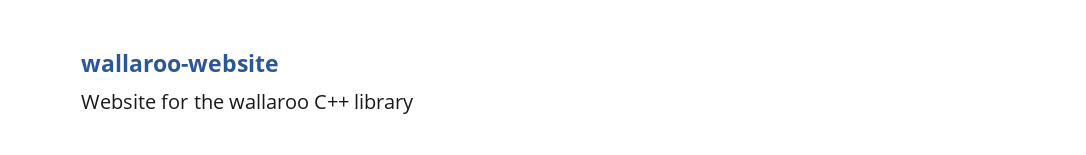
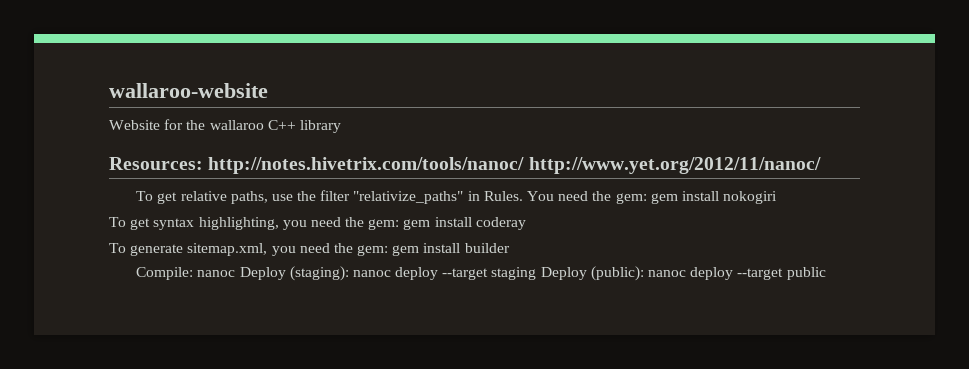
(415, 103) none -> [109,157,821,174] [136,190,778,204] [109,217,526,230] [109,243,510,256] [136,266,826,281] // Resources: http://notes.hivetrix.com/tools/nanoc/ http://www.yet.org/2012/11/nanoc/ // To get relative paths, use the filter "relativize_paths" in Rules. You need the gem: gem install nokogiri // To get syntax highlighting, you need the gem: gem install coderay // To generate sitemap.xml, you need the gem: gem install builder // Compile: nanoc Deploy (staging): nanoc deploy --target staging Deploy (public): nanoc deploy --target public

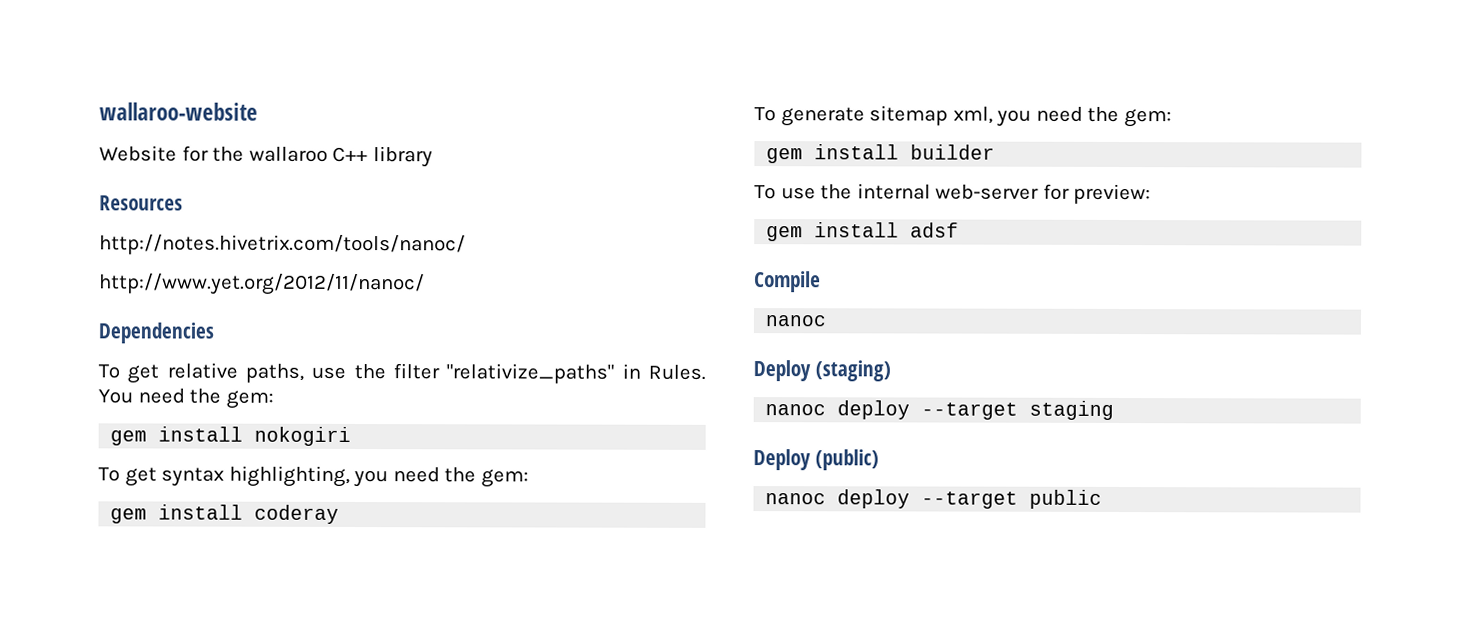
[109,157,203,170] Resources: -> [99,195,183,211] Resources //
(525, 165) none -> (466, 245) //
(821, 165) none -> [98,322,214,344] // Dependencies
(647, 198) none -> (274, 399) //
(400, 224) none -> (529, 478) //
[187,243,389,256] sitemap.xml, you need the gem: -> [869,105,1172,128] sitemap xml, you need the gem: //
[136,266,349,281] Compile: nanoc Deploy (staging): -> [754,183,1152,205] [766,222,960,242] [754,271,821,293] [765,315,827,327] [753,360,891,382] To use the internal web-server for preview: // gem install adsf // Compile // nanoc // Deploy (staging) //
[540,266,644,281] Deploy (public): -> [753,449,879,471] // Deploy (public) //

